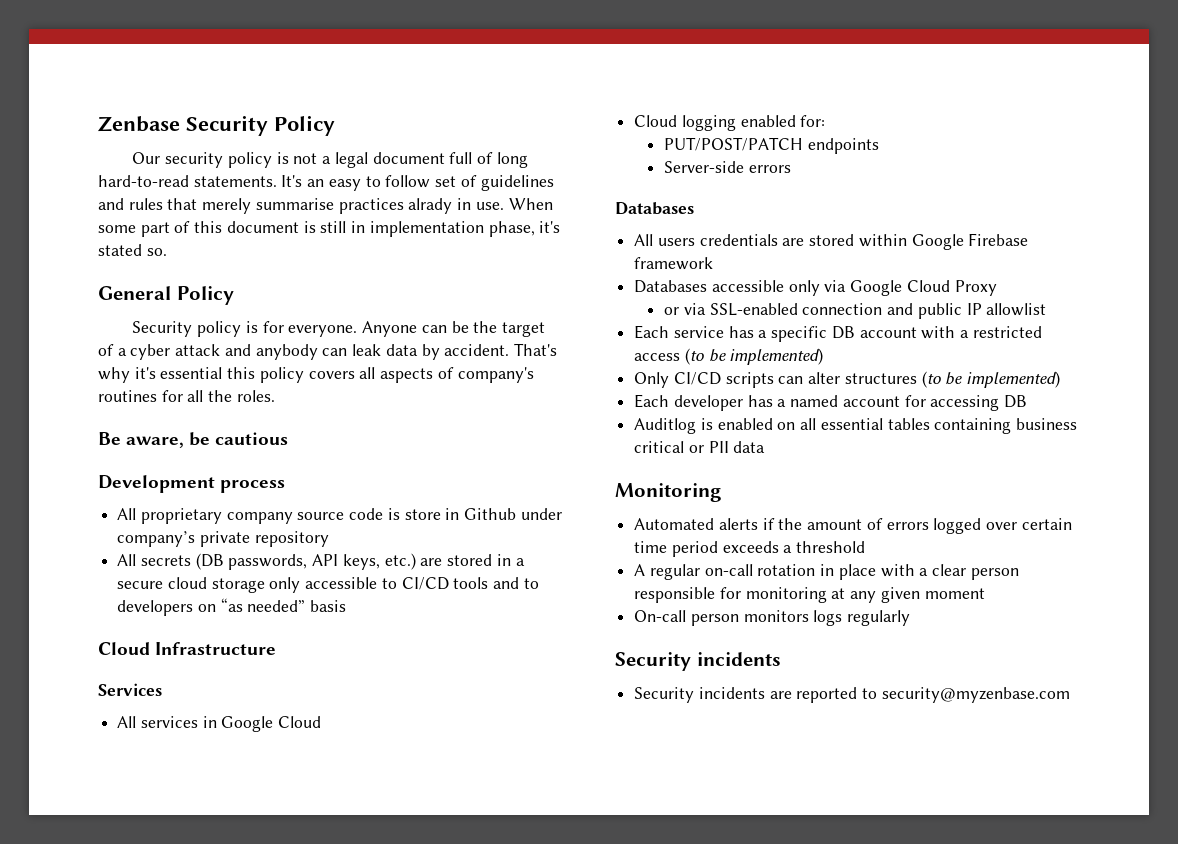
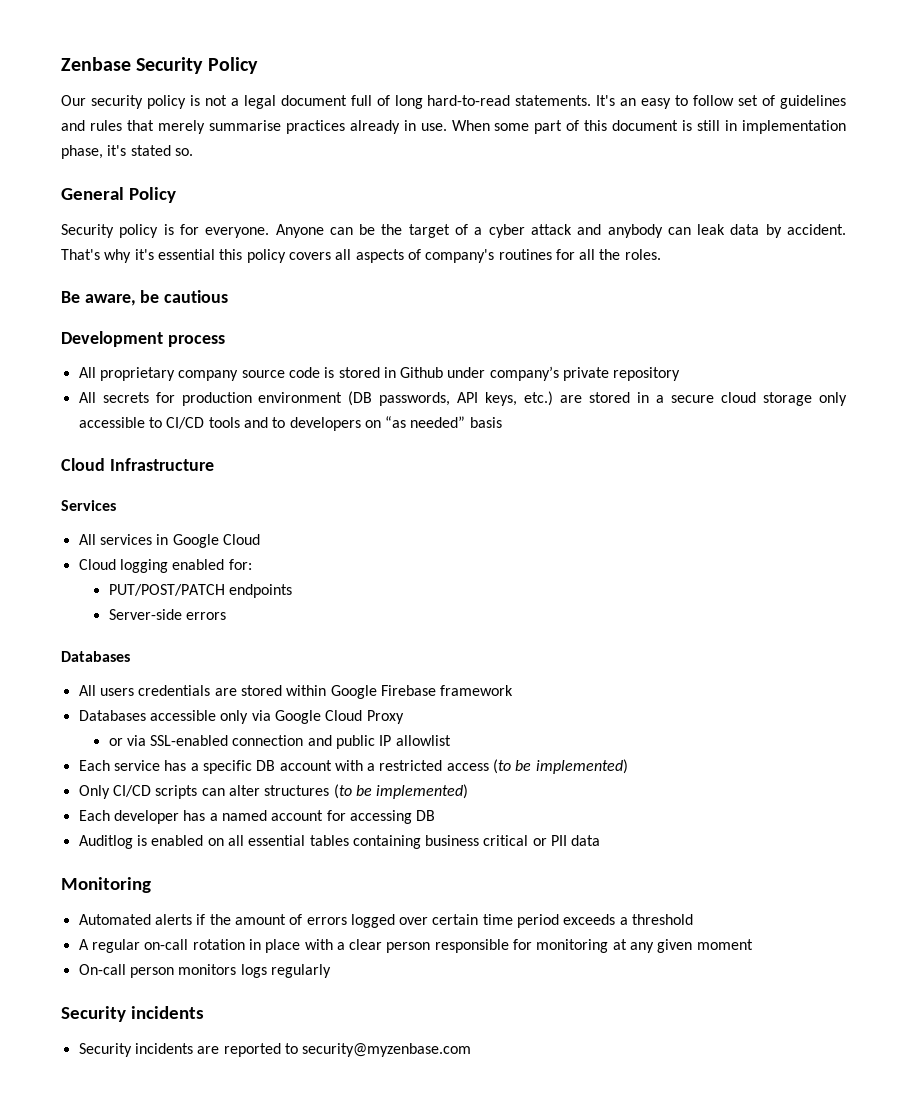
[408,198,453,214] alrady -> [349,120,400,134] already
[404,509,441,520] store -> [338,367,380,378] stored
(191, 560) none -> [155,392,343,406] for production environment

